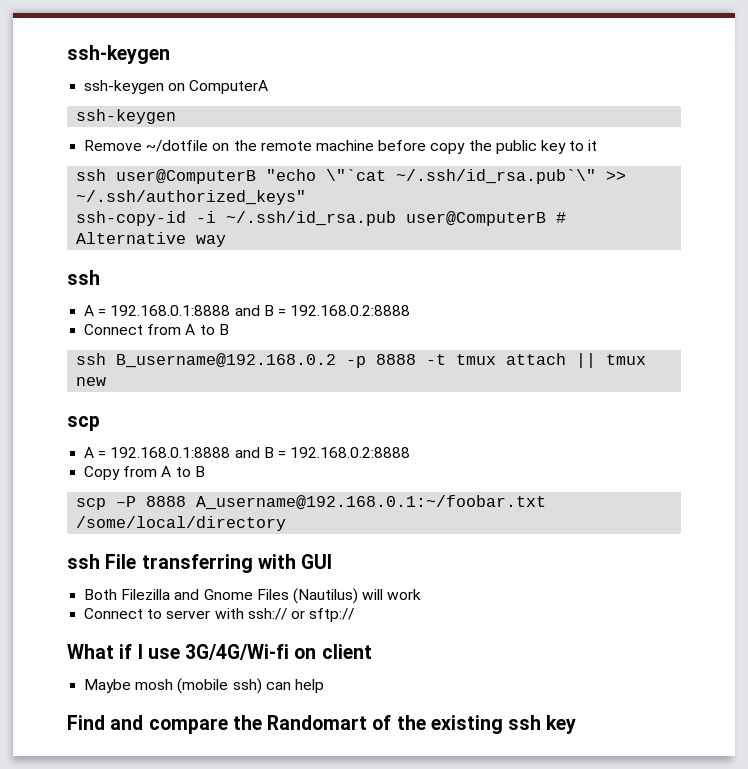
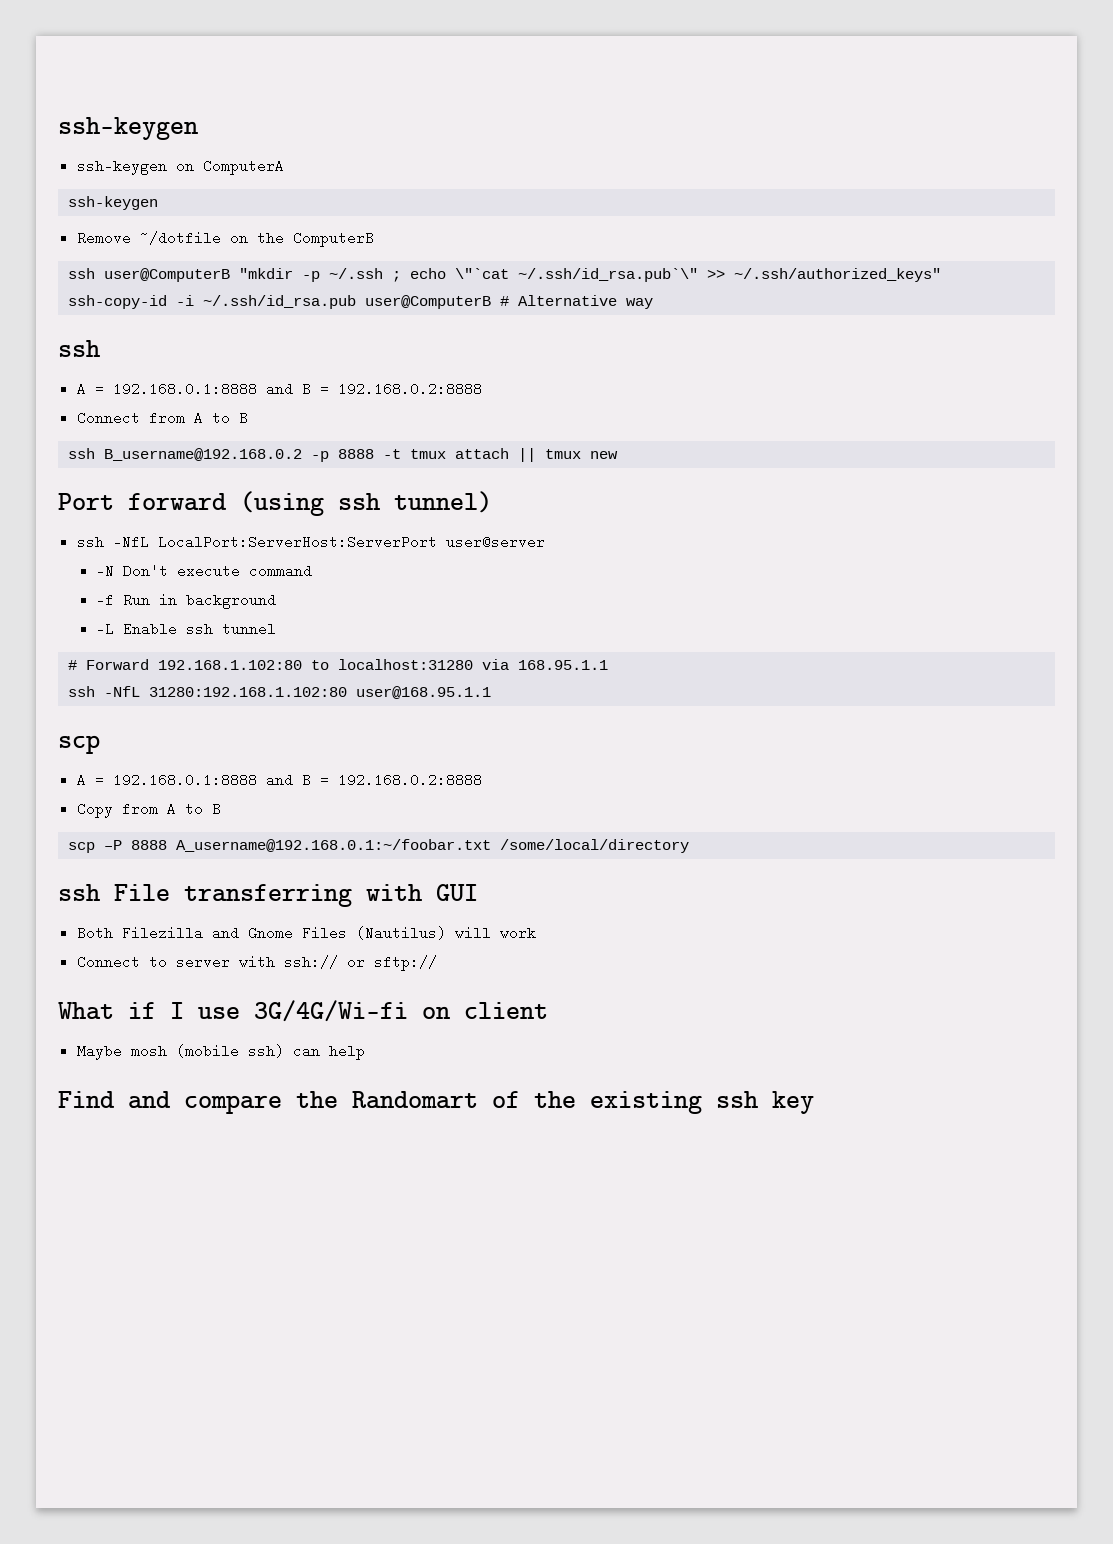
[260,140,598,154] [76,169,317,184] remote machine before copy the public key to it // ssh user@ComputerB "echo -> [292,231,374,247] [68,268,447,282] ComputerB // ssh user@ComputerB "mkdir -p ~/.ssh ; echo
(107, 381) none -> [58,491,492,516] [76,535,545,549] [96,564,313,578] [96,593,277,609] [96,622,277,636] [68,659,609,670] [68,686,492,699] // Port forward (using ssh tunnel) // ssh -NfL LocalPort:ServerHost:ServerPort user@server // -N Don't execute command // -f Run in background // -L Enable ssh tunnel // # Forward 192.168.1.102:80 to localhost:31280 via 168.95.1.1 // ssh -NfL 31280:192.168.1.102:80 user@168.95.1.1

